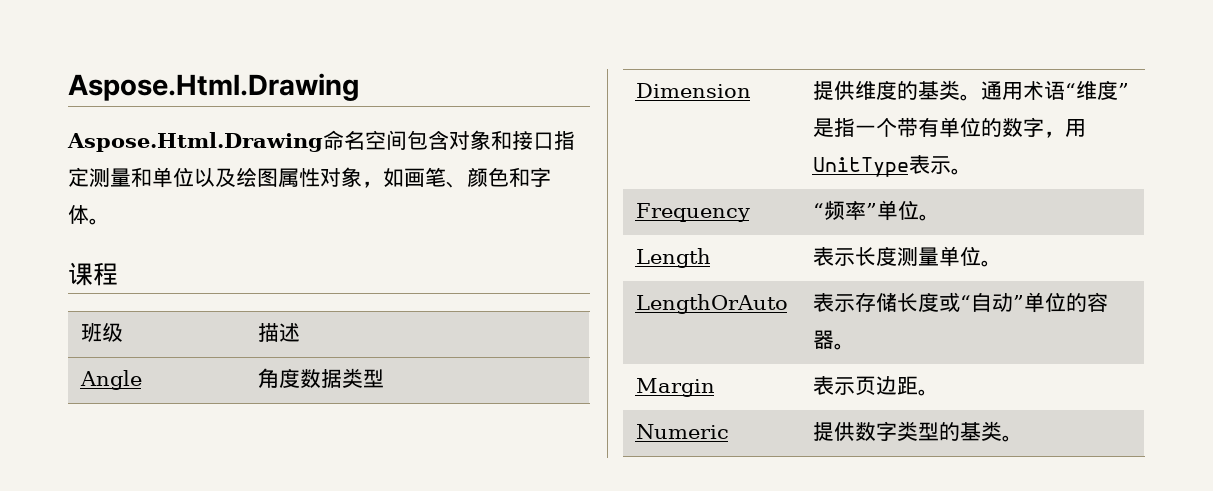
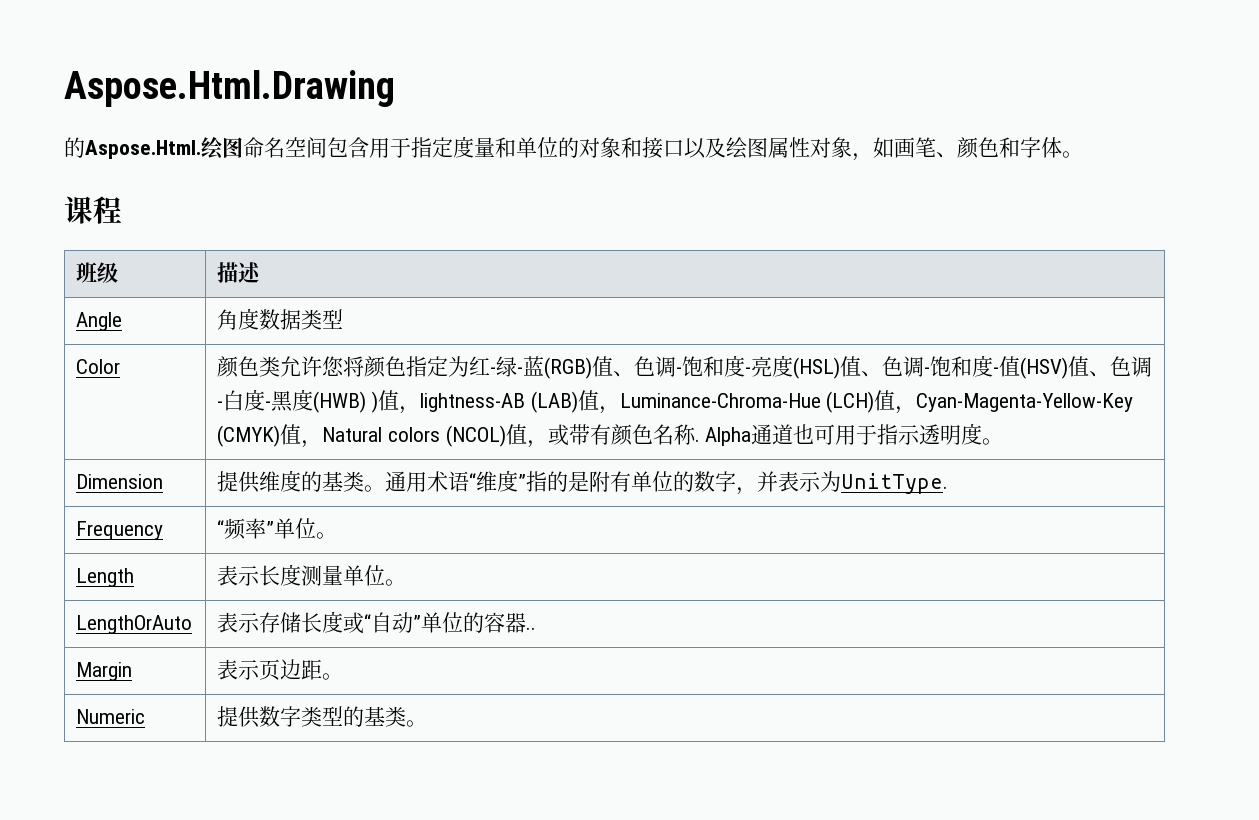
[67,132,323,152] Aspose.Html.Drawing -> [64,137,243,160] 的Aspose.Html.绘图
[449,130,575,150] [68,167,194,188] 对象和接口指定测量和单位 -> [369,136,684,159] 用于指定度量和单位的对象和接口
(384, 378) none -> [76,359,121,374] [217,355,1153,379] [217,389,1134,414] [217,423,1004,448] // Color | 颜色类允许您将颜色指定为红-绿-蓝(RGB)值、色调-饱和度-亮度(HSL)值、色调-饱和度-值(HSV)值、色调-白度-黑度(HWB) )值，lightness-AB (LAB)值，Luminance-Chroma-Hue (LCH)值，Cyan-Magenta-Yellow-Key (CMYK)值，Natural colors (NCOL)值，或带有颜色名称. Alpha通道也可用于指示透明度。
[812,117,918,138] 是指一个带 -> [526,471,611,492] 指的是附
[1064,119,1086,137] [812,155,972,177] 用UnitType表示。 -> [757,471,949,494] 并表示为UnitType.
[833,343,855,350] 。 -> [526,627,537,630] ..

